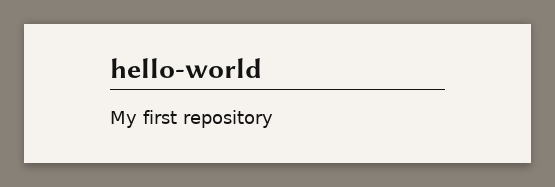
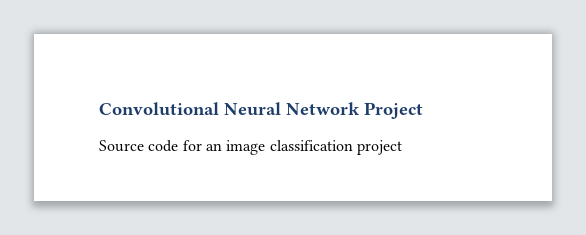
[110,58,262,78] [110,110,273,128] hello-world // My first repository -> [99,102,423,119] [99,140,402,155] Convolutional Neural Network Project // Source code for an image classification project

